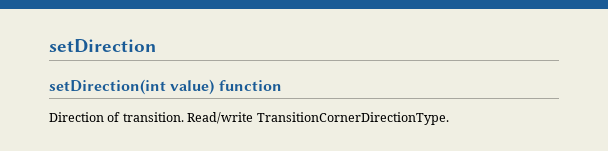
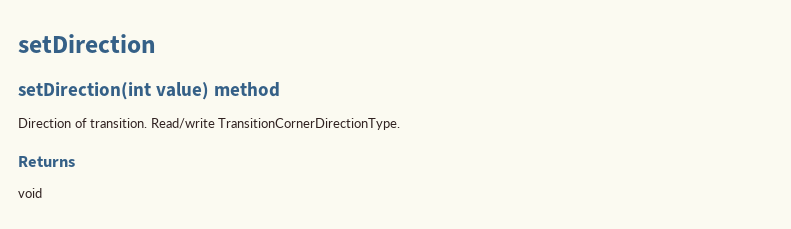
[218,80,282,91] function -> [214,82,281,97] method
(449, 118) none -> [18,156,75,167] [18,188,42,198] // Returns // void

